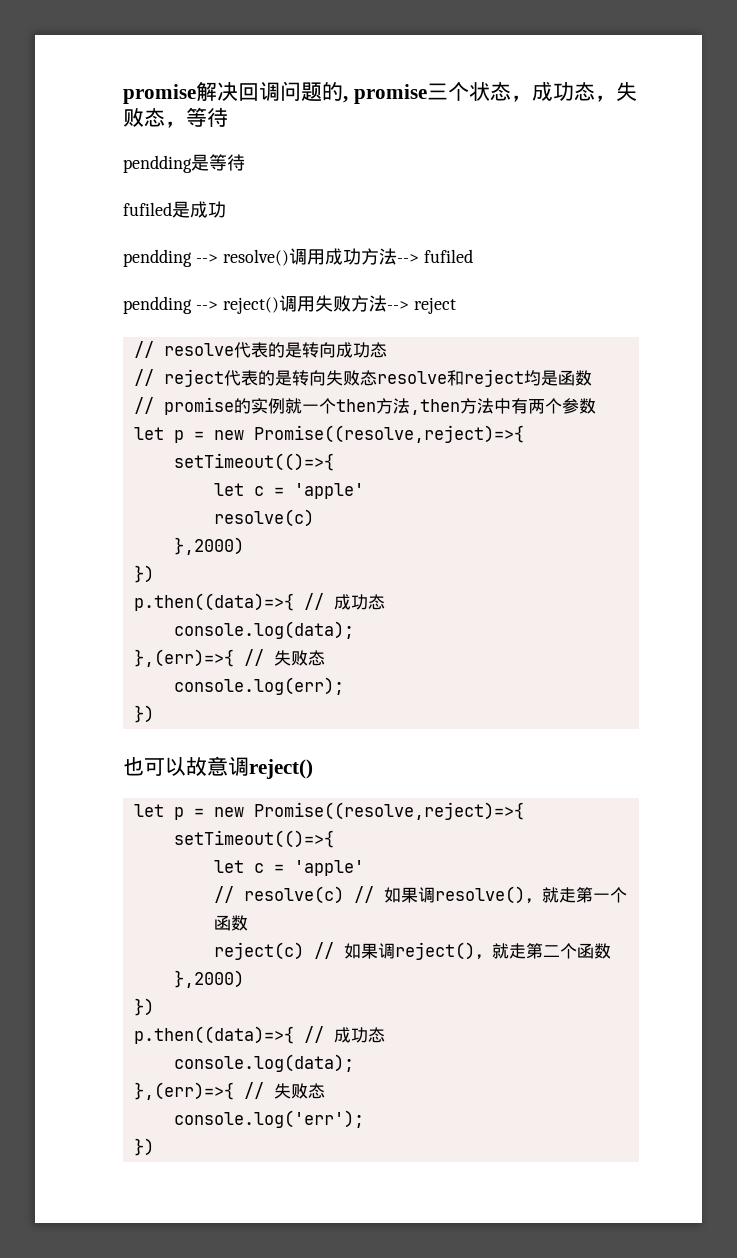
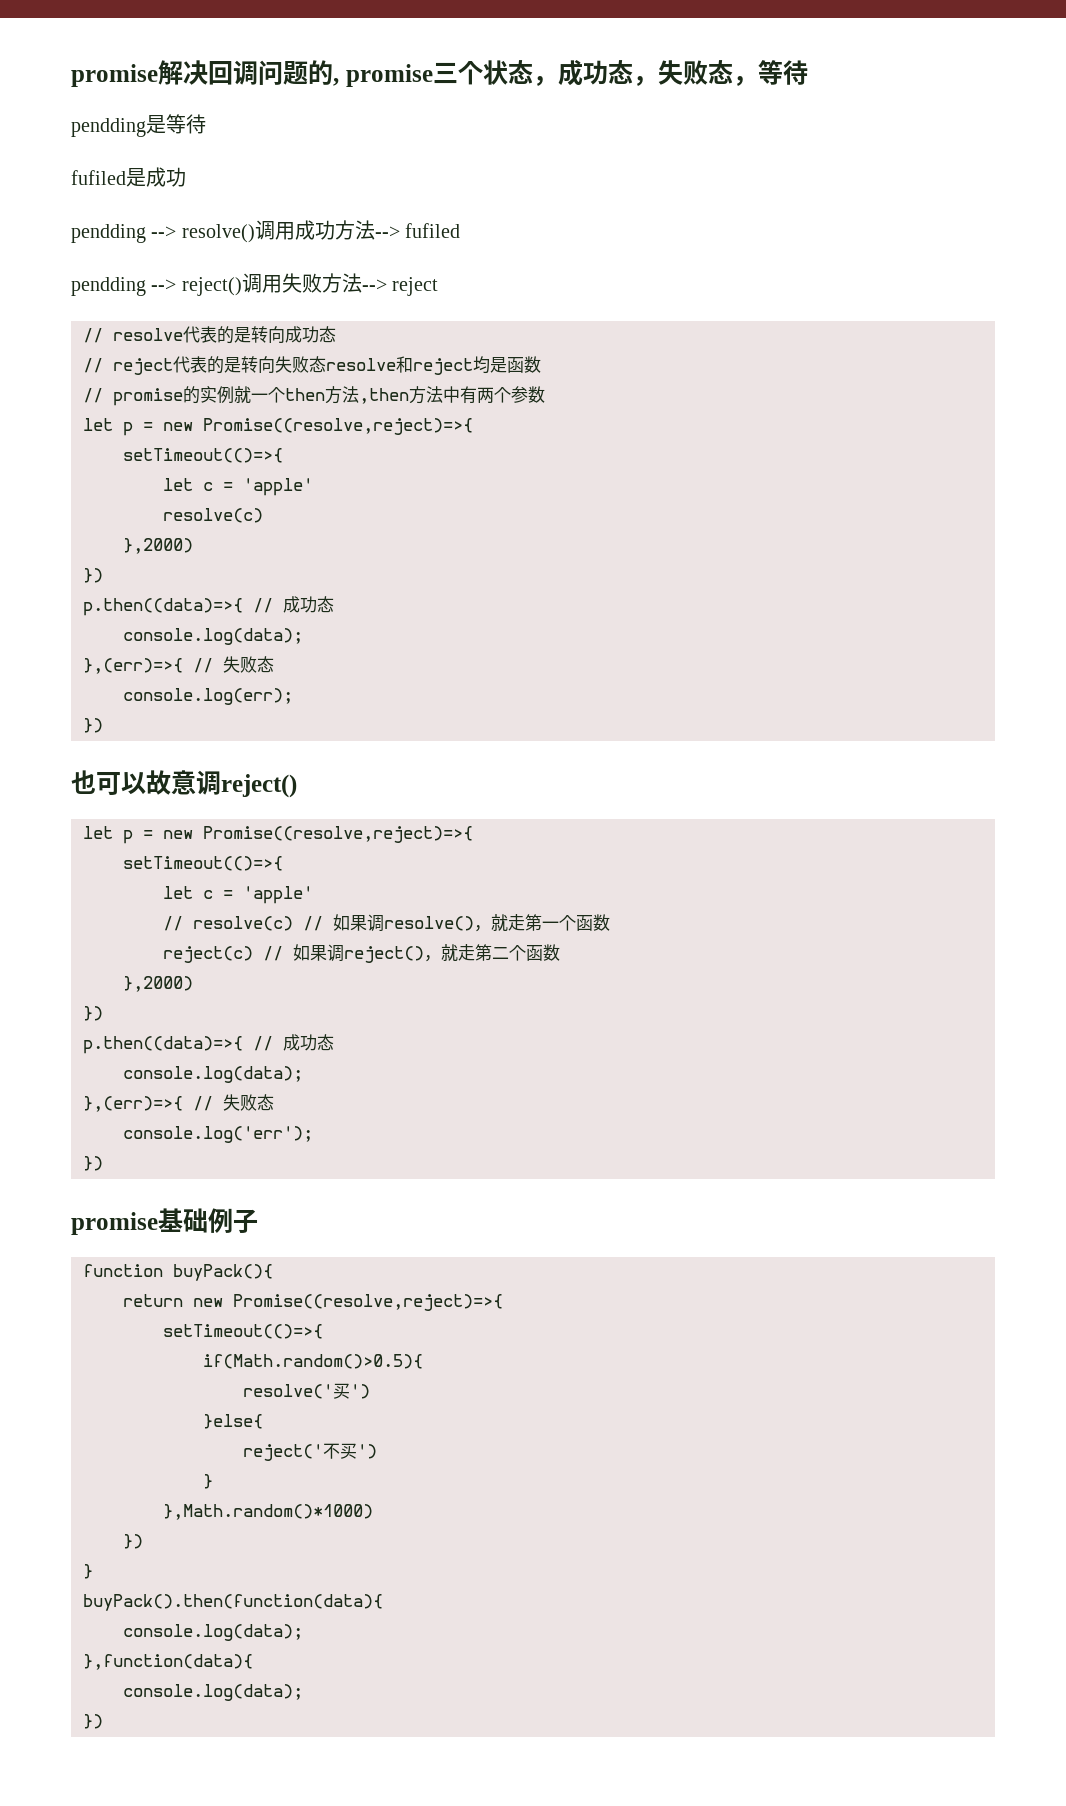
(154, 1147) none -> [71,1208,258,1235] [83,1264,273,1281] [123,1294,503,1311] [163,1324,323,1339] [203,1354,423,1369] [243,1383,370,1399] [203,1414,263,1429] [243,1443,377,1461] [203,1474,213,1489] [163,1504,373,1520] [123,1534,143,1549] [83,1564,93,1579] [83,1594,383,1611] [123,1624,303,1641] [83,1654,253,1670] [123,1684,303,1701] [83,1714,103,1729] // promise基础例子 // function buyPack(){ // return new Promise((resolve,reject)=>{ // setTimeout(()=>{ // if(Math.random()>0.5){ // resolve('买') // }else{ // reject('不买') // } // },Math.random()*1000) // }) // } // buyPack().then(function(data){ // console.log(data); // },function(data){ // console.log(data); // })

